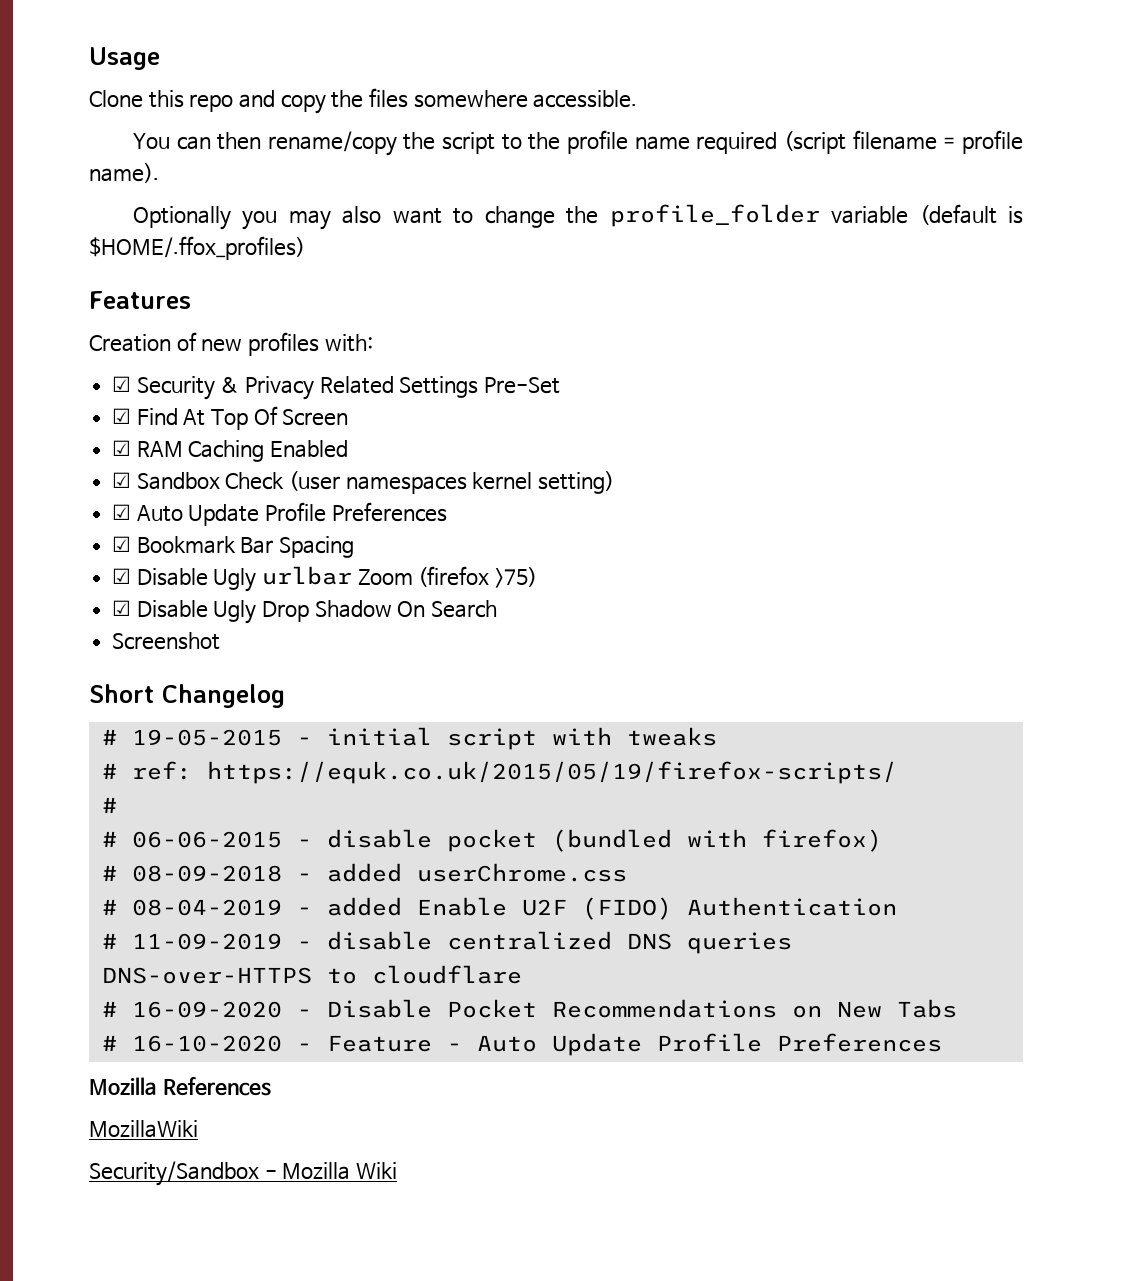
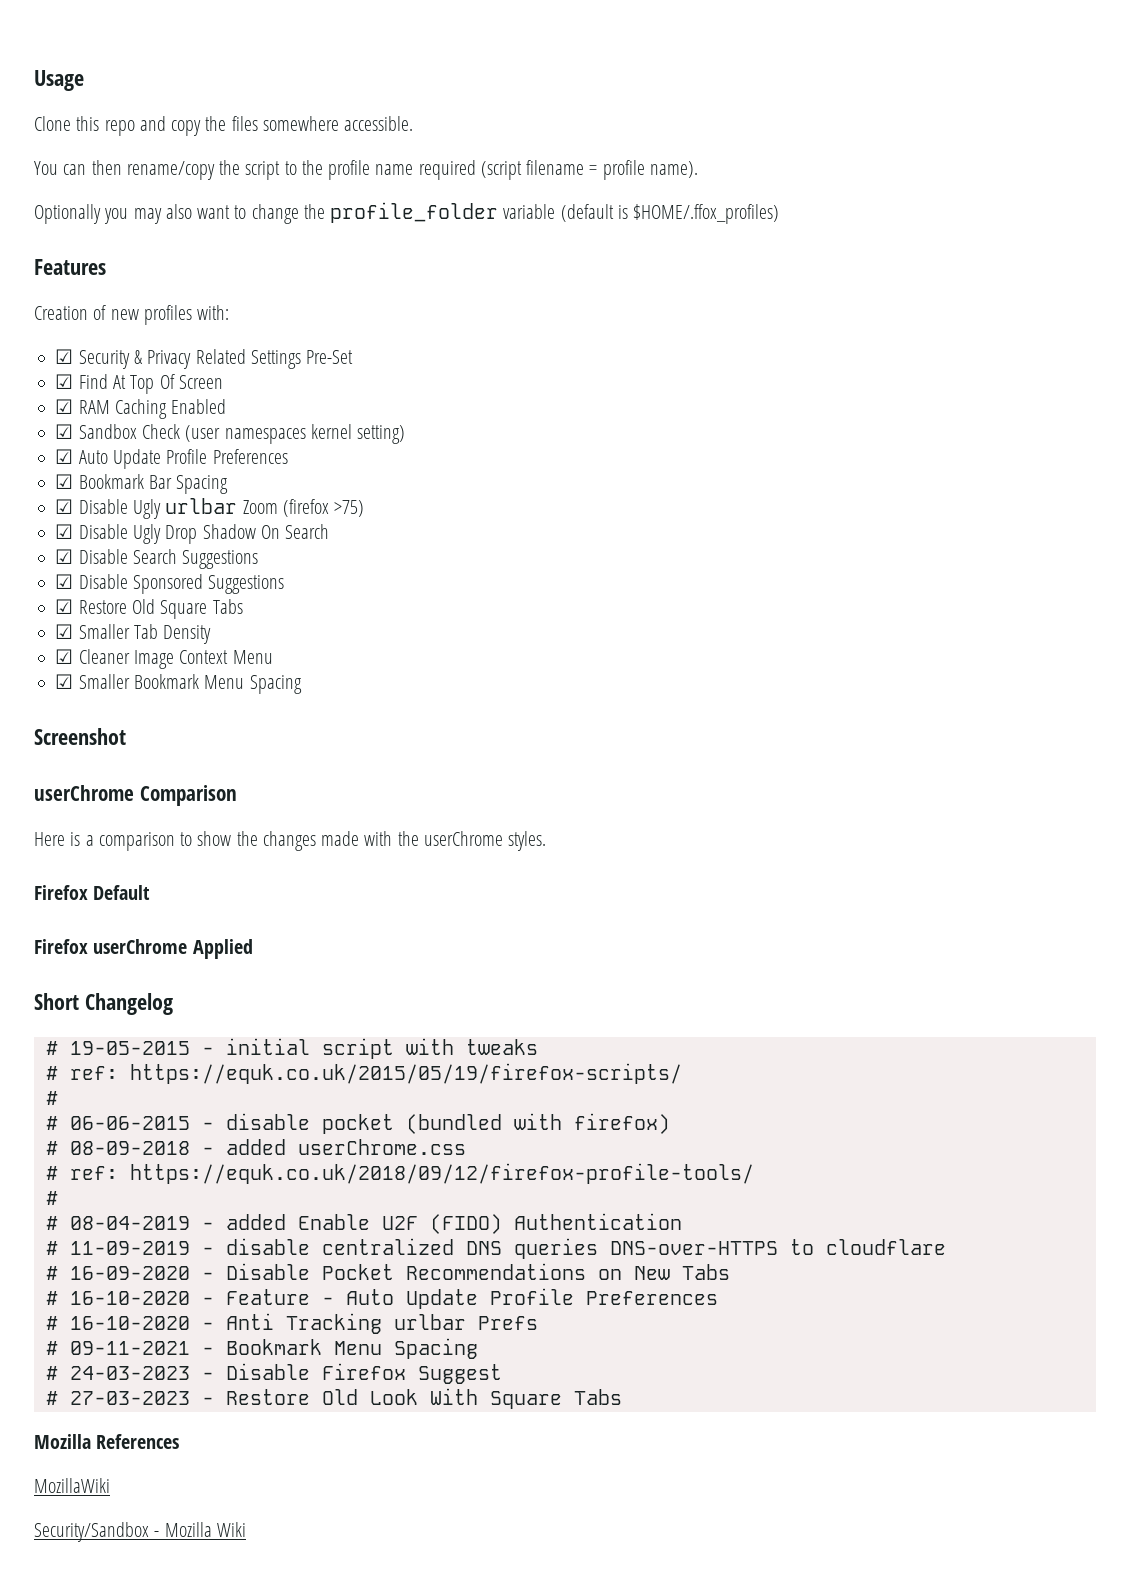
[112,632,221,650] Screenshot -> [55,549,259,569] [55,574,285,594] [55,599,243,619] [55,624,212,644] [55,649,273,669] [55,674,302,694] [34,728,126,745] [34,785,237,806] [34,831,547,851] [34,885,151,900] [34,939,253,959] ☑ Disable Search Suggestions // ☑ Disable Sponsored Suggestions // ☑ Restore Old Square Tabs // ☑ Smaller Tab Density // ☑ Cleaner Image Context Menu // ☑ Smaller Bookmark Menu Spacing // Screenshot // userChrome Comparison // Here is a comparison to show the changes made with the userChrome styles. // Firefox Default // Firefox userChrome Applied
(627, 872) none -> [45,1163,754,1184] [45,1191,58,1205] // # ref: https://equk.co.uk/2018/09/12/firefox-profile-tools/ // #
(942, 1042) none -> [45,1313,538,1334] [45,1338,478,1359] [45,1363,502,1384] [45,1388,622,1409] // # 16-10-2020 - Anti Tracking urlbar Prefs // # 09-11-2021 - Bookmark Menu Spacing // # 24-03-2023 - Disable Firefox Suggest // # 27-03-2023 - Restore Old Look With Square Tabs

